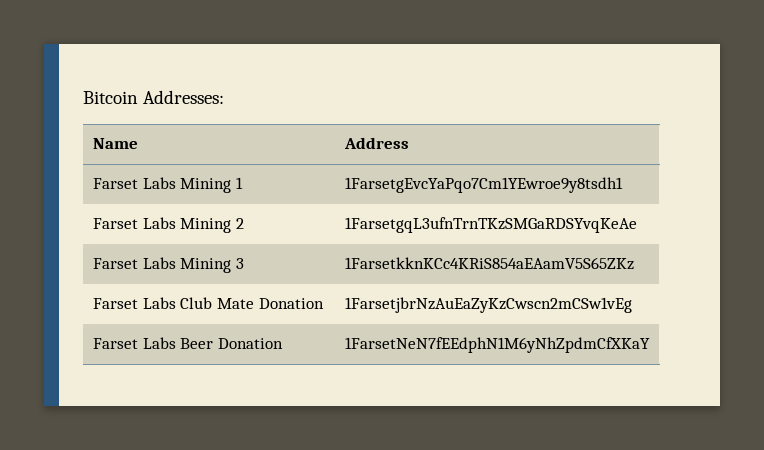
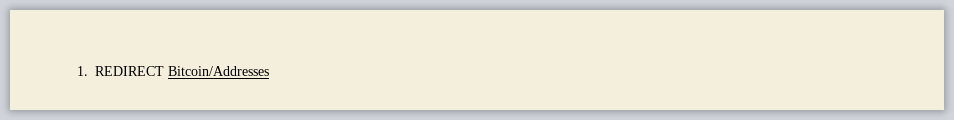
[83,90,225,104] [93,138,139,149] [344,137,410,149] [93,177,244,193] [345,177,624,193] [93,217,245,233] [345,217,638,233] [93,257,245,273] [345,257,635,270] [93,297,324,309] [345,297,633,313] [93,337,284,349] [345,337,651,353] Bitcoin Addresses: // Name | Address // Farset Labs Mining 1 | 1FarsetgEvcYaPqo7Cm1YEwroe9y8tsdh1 // Farset Labs Mining 2 | 1FarsetgqL3ufnTrnTKzSMGaRDSYvqKeAe // Farset Labs Mining 3 | 1FarsetkknKCc4KRiS854aEAamV5S65ZKz // Farset Labs Club Mate Donation | 1FarsetjbrNzAuEaZyKzCwscn2mCSw1vEg // Farset Labs Beer Donation | 1FarsetNeN7fEEdphN1M6yNhZpdmCfXKaY -> [77,66,269,76] 1. REDIRECT Bitcoin/Addresses

